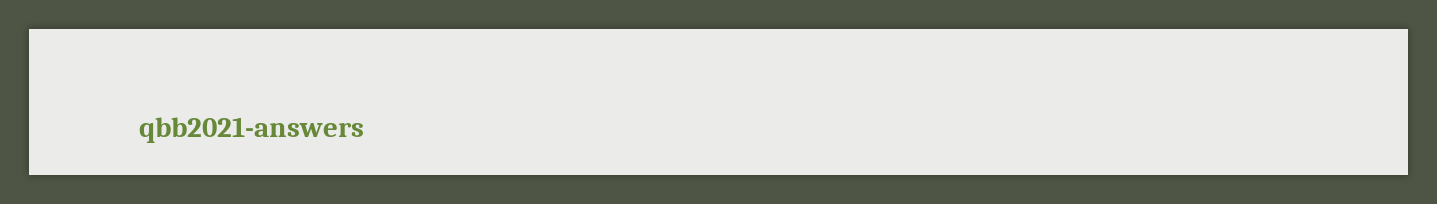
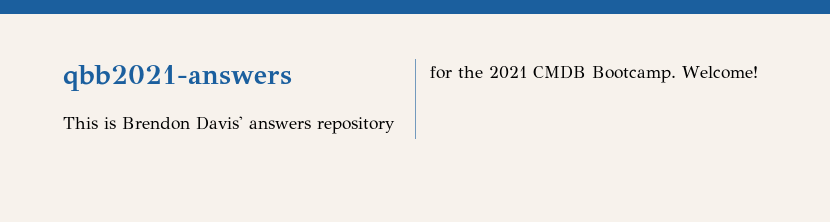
(364, 130) none -> [63,116,395,134] [430,65,758,83] // This is Brendon Davis' answers repository for the 2021 CMDB Bootcamp. Welcome!

